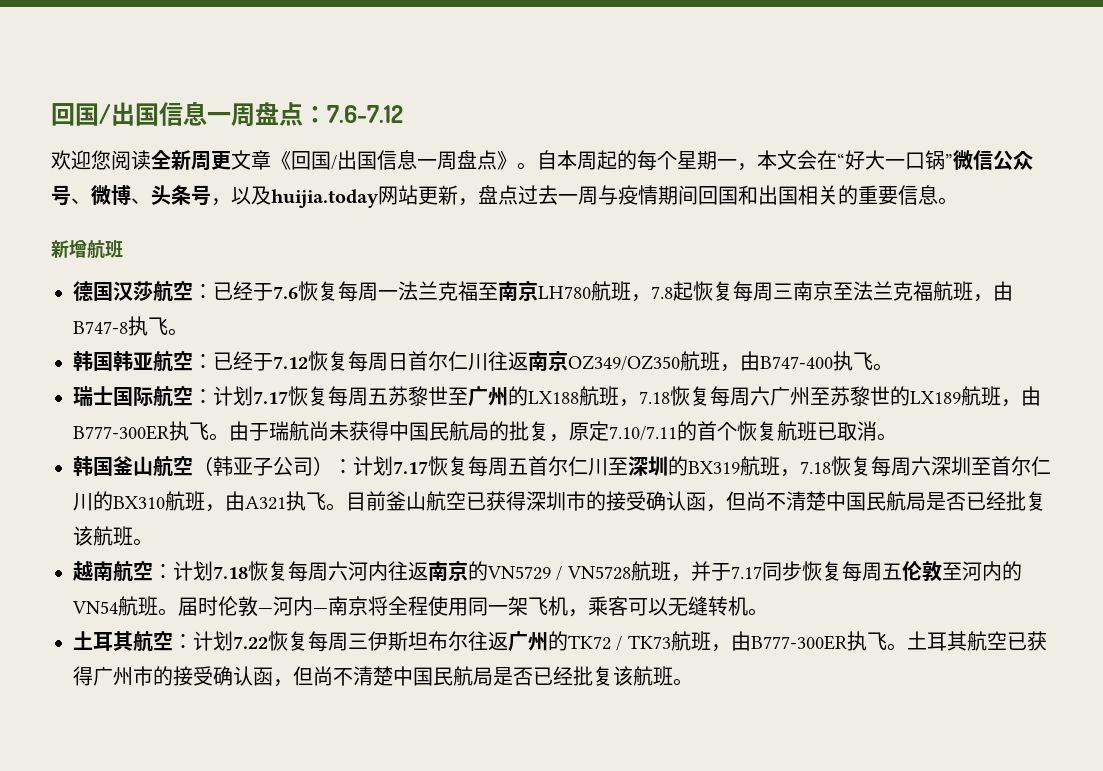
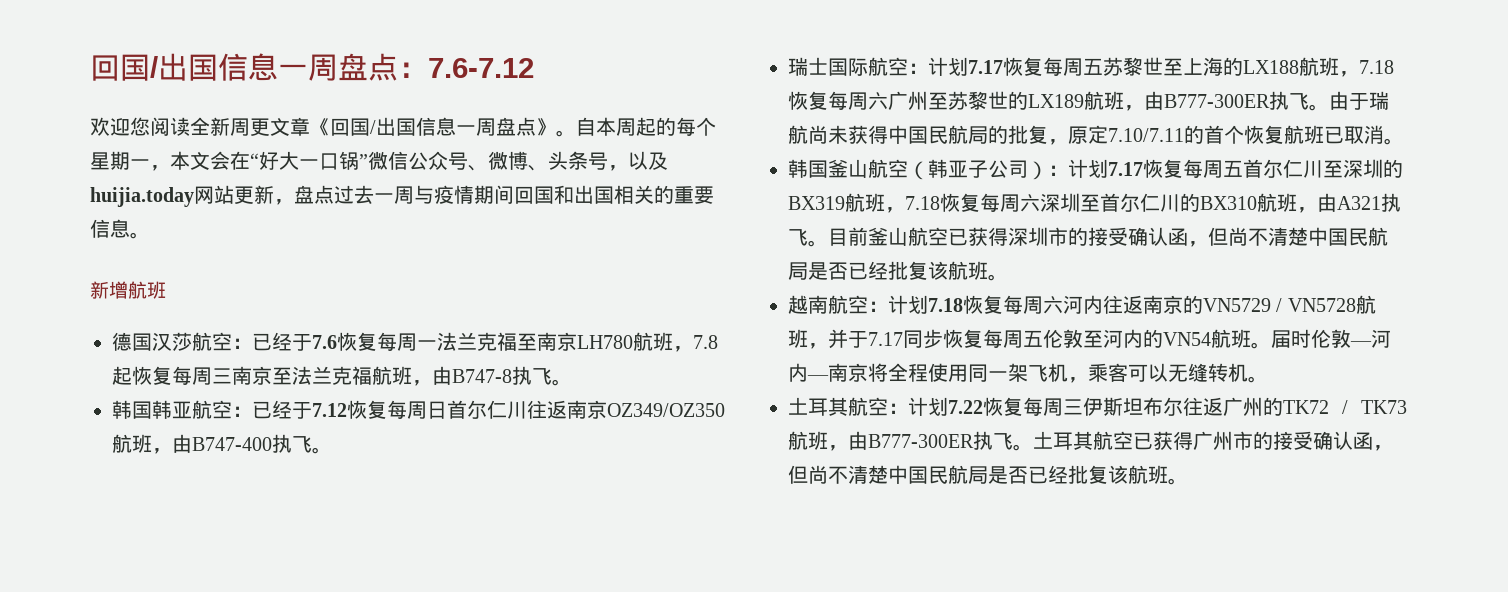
[468,386,508,406] 广州 -> [1183,57,1223,76] 上海

